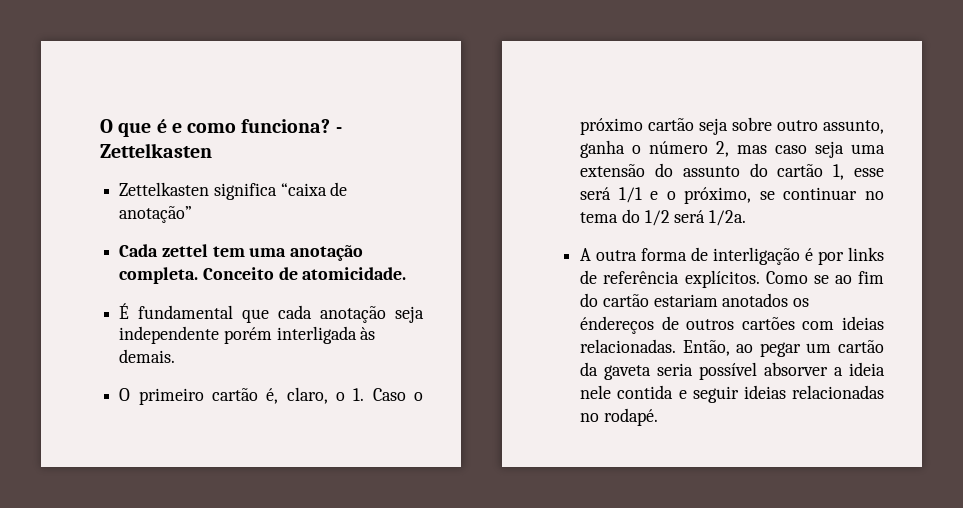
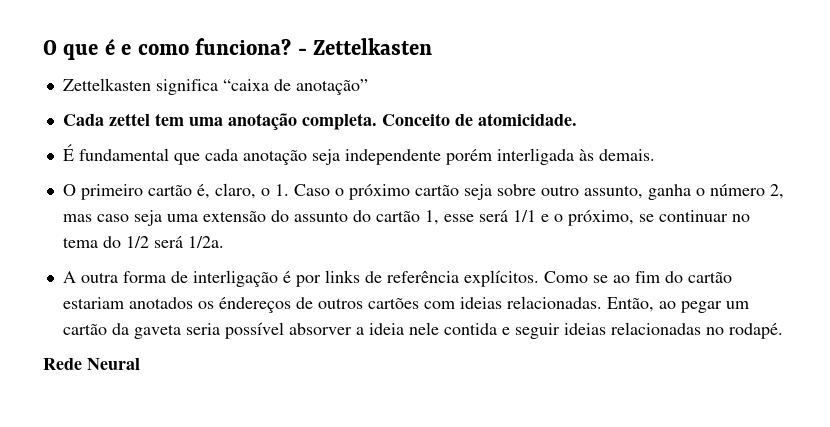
(658, 417) none -> [43,358,140,370] // Rede Neural

